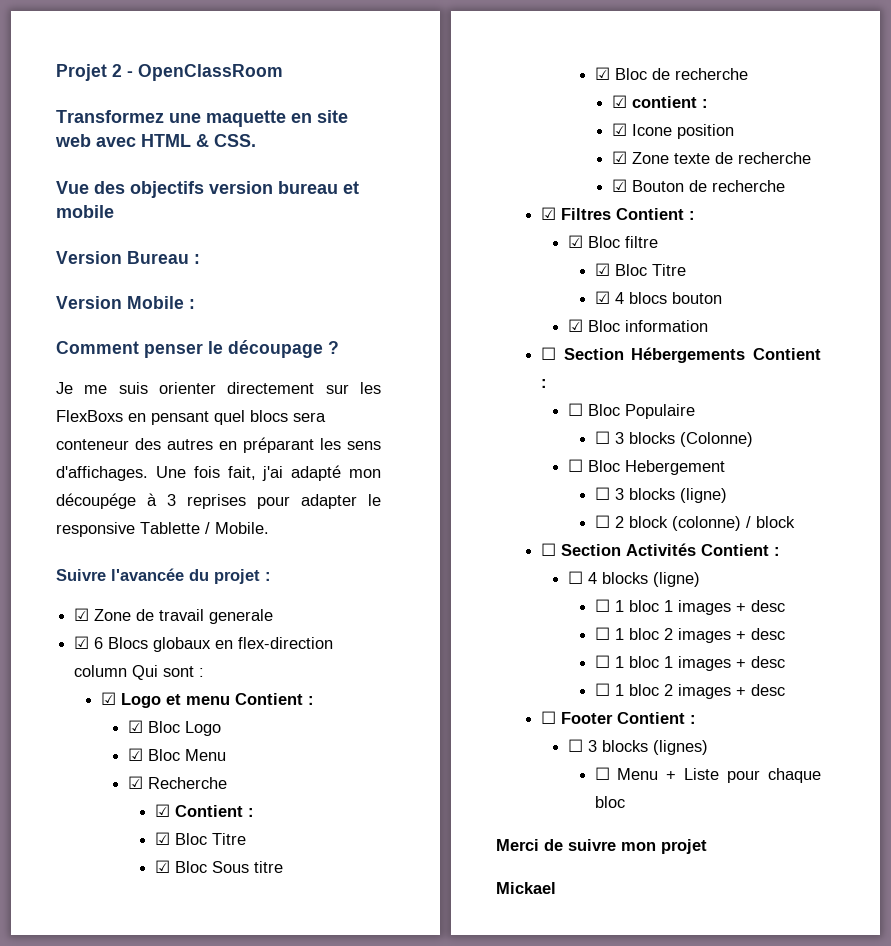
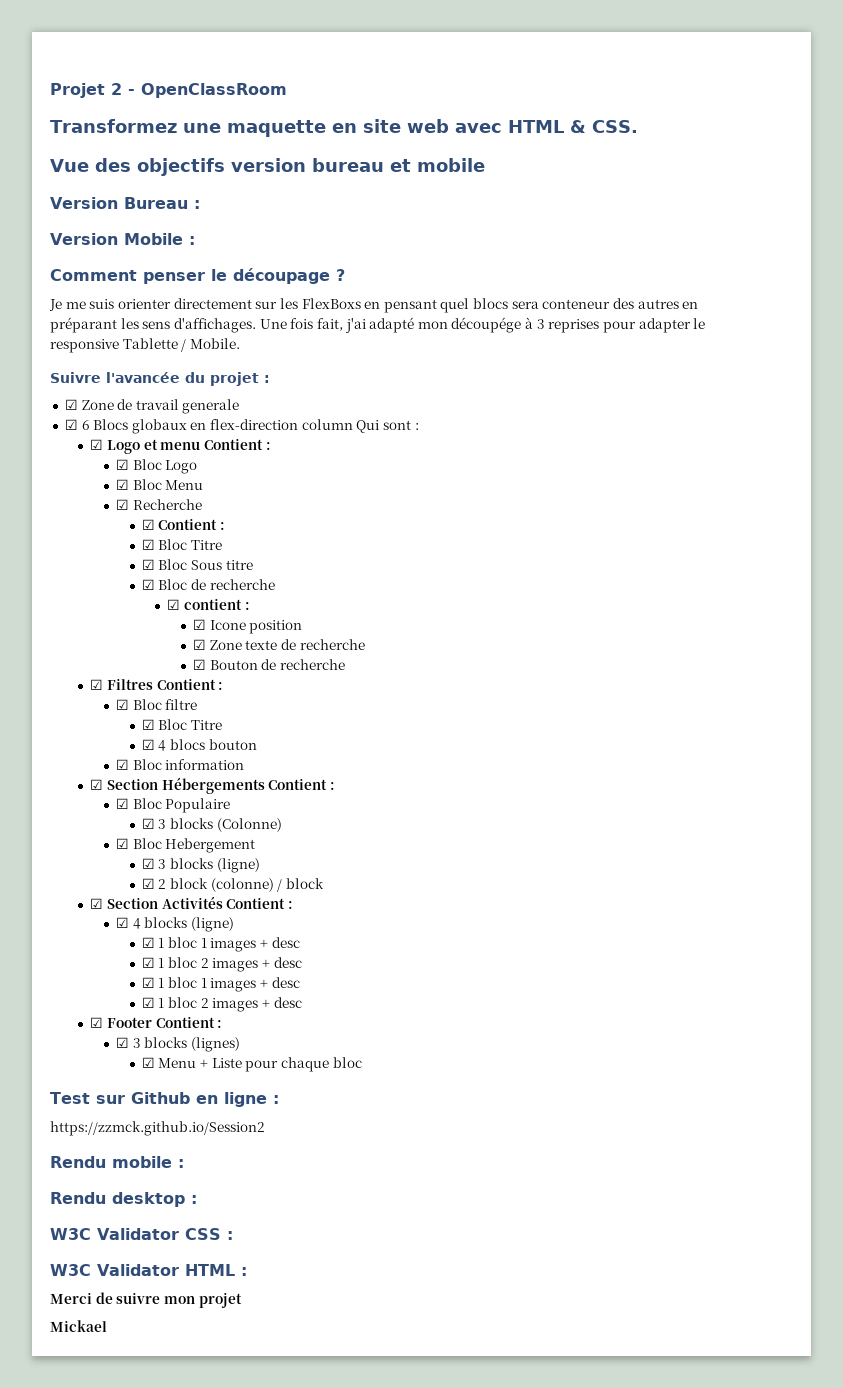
[540,347,556,360] ☐ -> [90,779,104,790] ☑
[567,403,583,416] ☐ -> [116,798,130,809] ☑
[594,431,610,444] ☐ -> [141,818,155,829] ☑
[567,459,583,472] ☐ -> [116,838,130,849] ☑
[594,487,610,500] ☐ -> [141,858,155,869] ☑
[594,515,610,528] ☐ -> [141,878,155,889] ☑
[540,543,556,556] ☐ -> [90,898,104,909] ☑
[567,571,583,584] ☐ -> [116,917,130,928] ☑
[594,599,785,615] [594,627,785,643] [594,655,785,671] [594,683,785,699] [540,711,556,724] ☐ 1 bloc 1 images + desc // ☐ 1 bloc 2 images + desc // ☐ 1 bloc 1 images + desc // ☐ 1 bloc 2 images + desc // ☐ -> [141,937,300,952] [141,957,302,972] [141,977,300,992] [141,997,302,1012] [90,1017,104,1028] ☑ 1 bloc 1 images + desc // ☑ 1 bloc 2 images + desc // ☑ 1 bloc 1 images + desc // ☑ 1 bloc 2 images + desc // ☑
[567,739,583,752] ☐ -> [116,1037,130,1048] ☑
[594,767,610,780] ☐ -> [141,1057,155,1068] ☑
(625, 802) none -> [50,1092,279,1107] [50,1121,265,1136] [50,1156,184,1168] [50,1192,197,1207] [50,1228,233,1240] [50,1264,247,1276] // Test sur Github en ligne : // https://zzmck.github.io/Session2 // Rendu mobile : // Rendu desktop : // W3C Validator CSS : // W3C Validator HTML :

